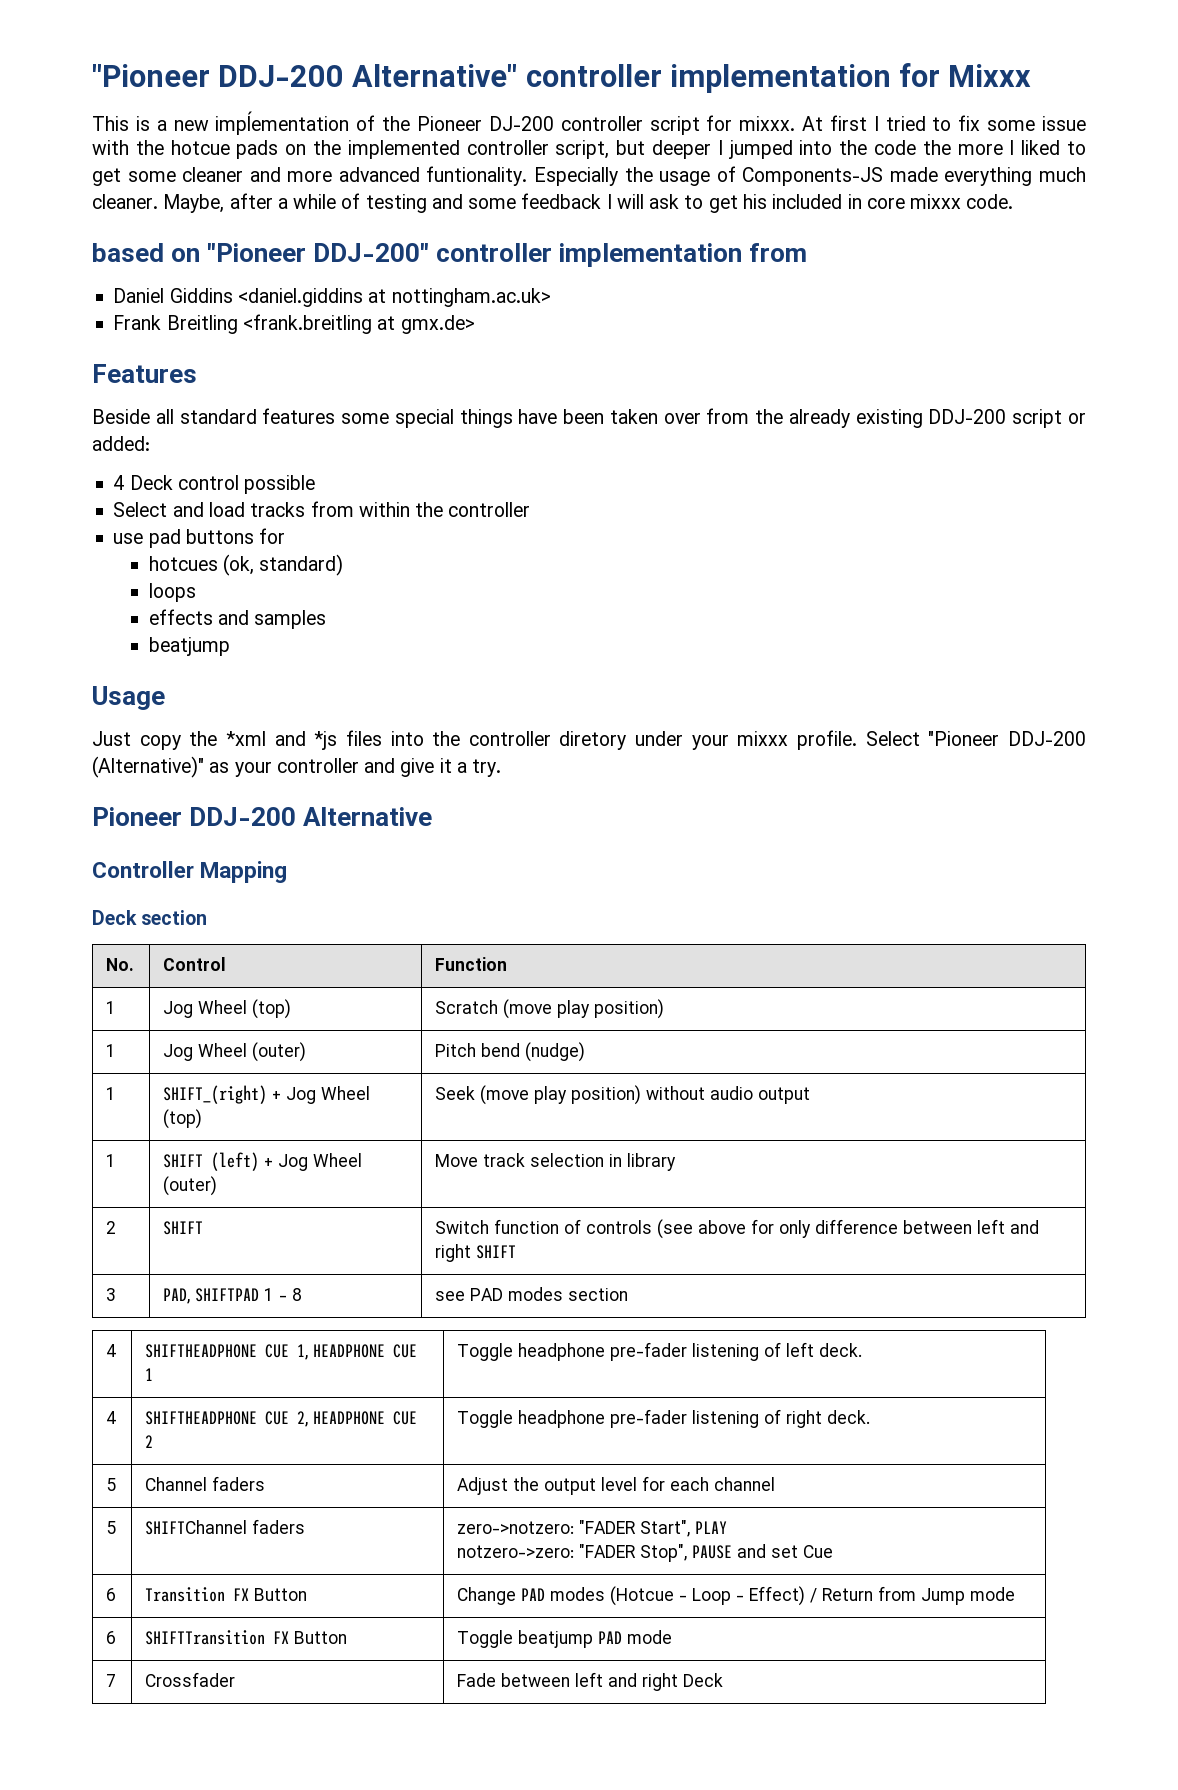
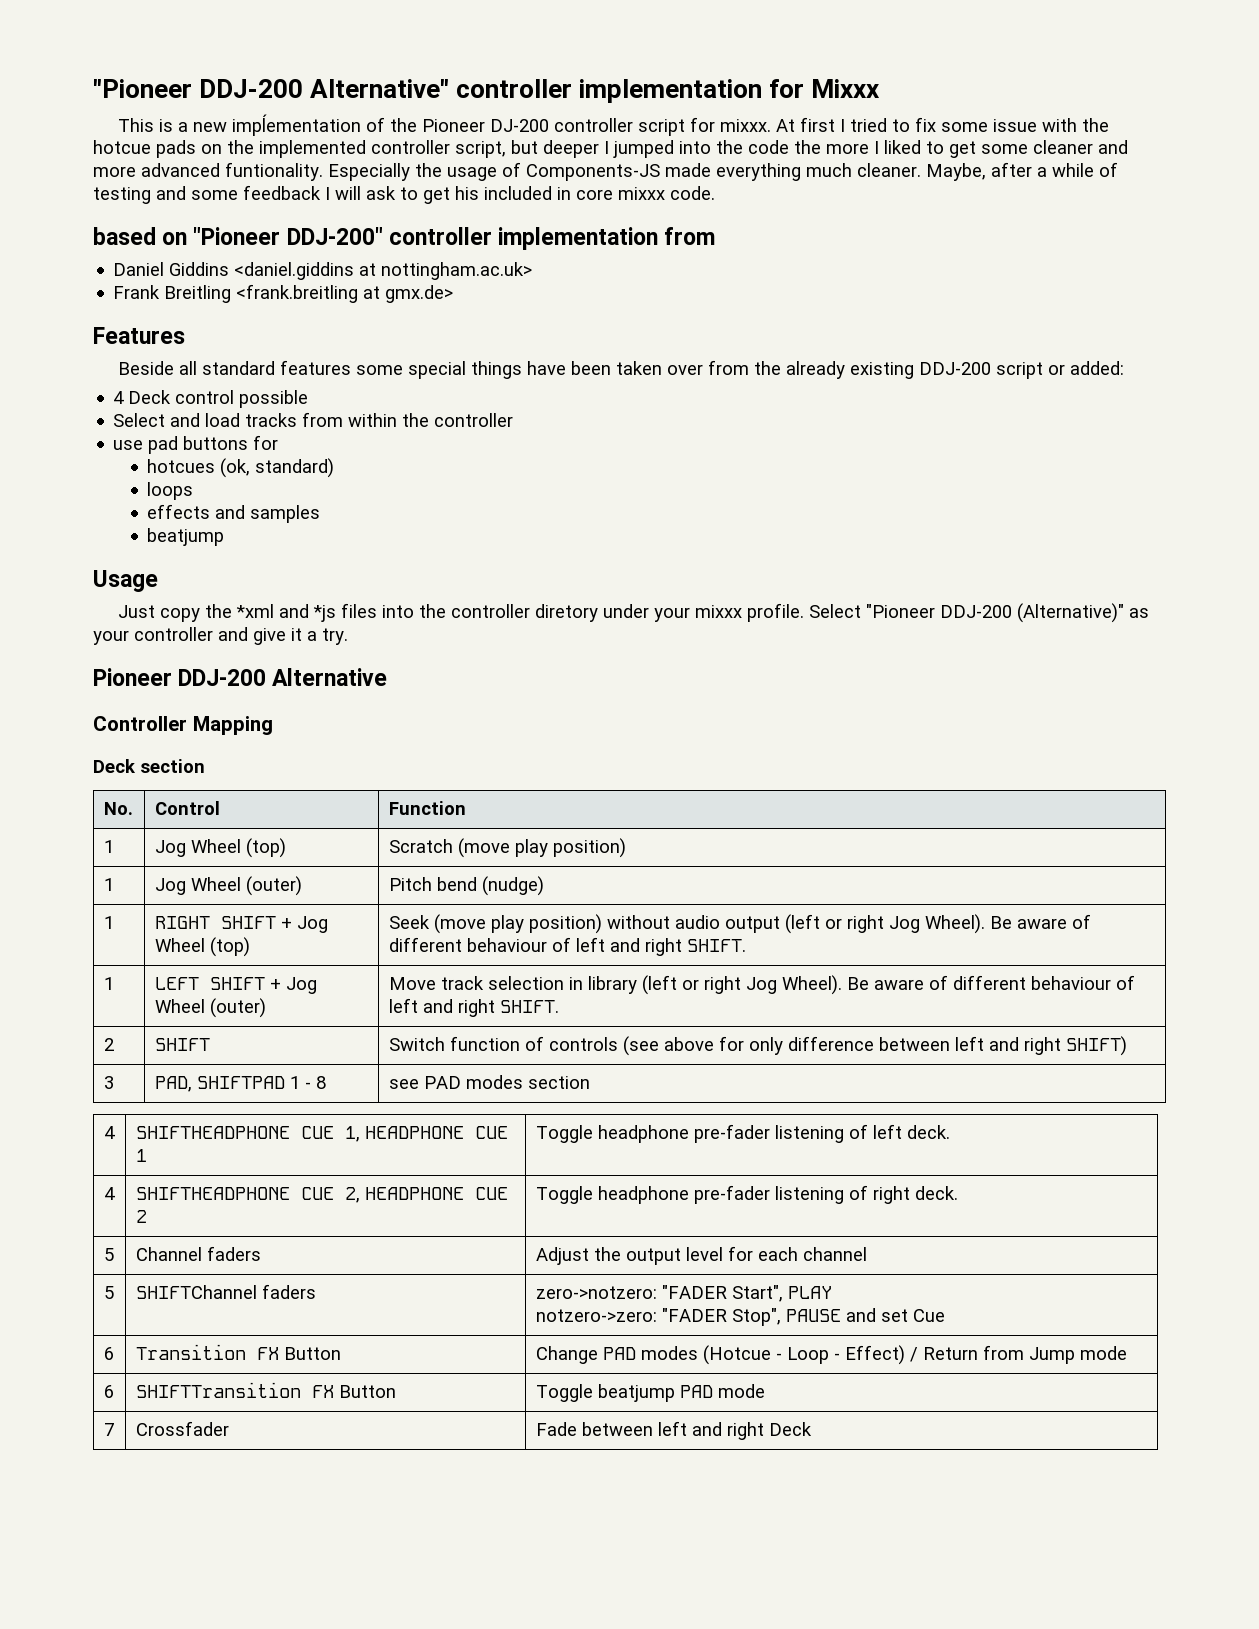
[163,1085,268,1104] SHIFT_(right) -> [154,916,276,929] RIGHT SHIFT
[106,1154,117,1167] [163,1152,260,1171] // 1 | SHIFT (left) -> [784,914,1091,934] [388,937,746,956] [103,977,114,990] [154,977,265,990] (left or right Jog Wheel). Be aware of different behaviour of left and right SHIFT. // 1 | LEFT SHIFT
(677, 1162) none -> [641,975,1135,995] [388,998,559,1017] (left or right Jog Wheel). Be aware of different behaviour of left and right SHIFT.
[476,1245,517,1259] SHIFT -> [1065,1036,1127,1056] SHIFT)

